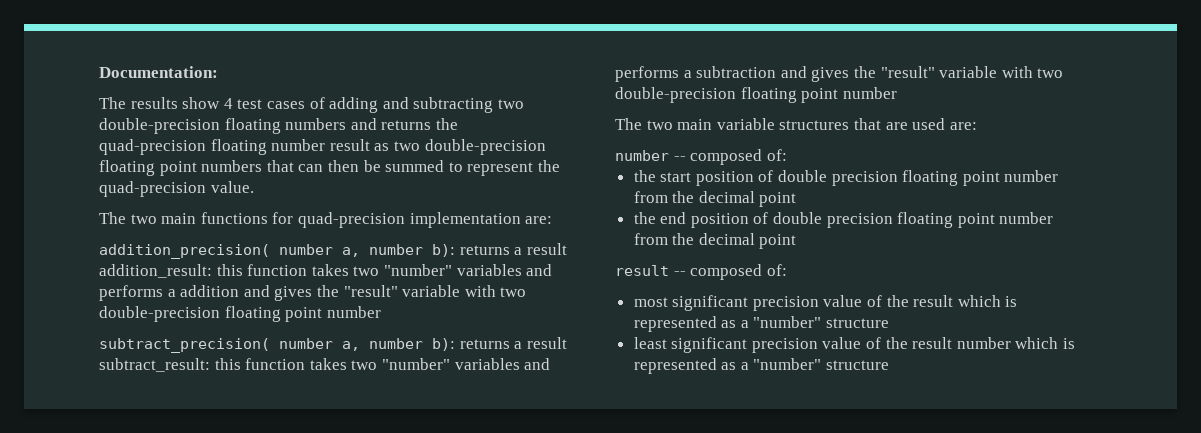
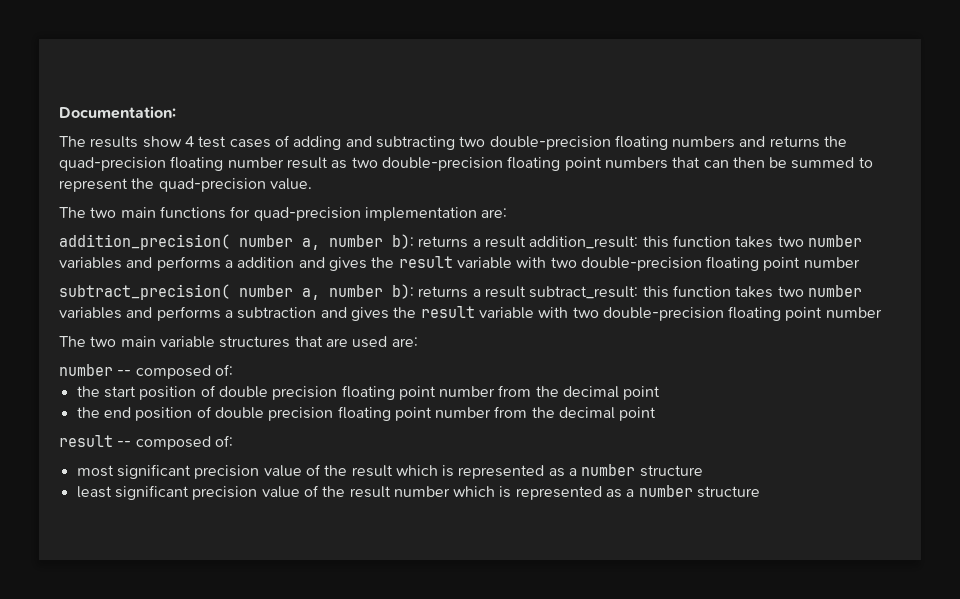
[383,264,452,276] "number" -> [807,235,862,247] number
[343,285,398,297] "result" -> [398,256,453,268] result
[381,358,450,370] "number" -> [807,285,862,297] number
[880,66,935,78] "result" -> [420,306,475,318] result
[753,316,822,328] "number" -> [581,464,636,476] number
[753,358,822,370] "number" -> [638,485,693,497] number

